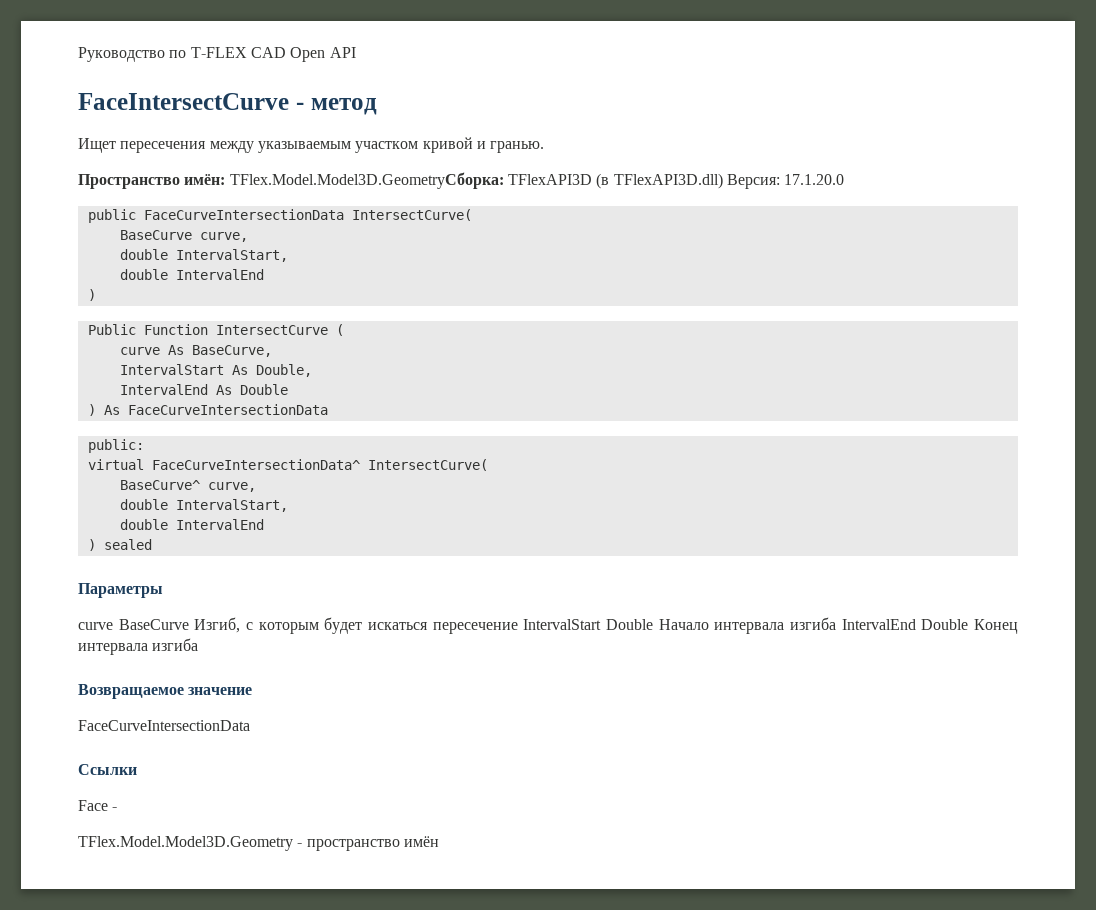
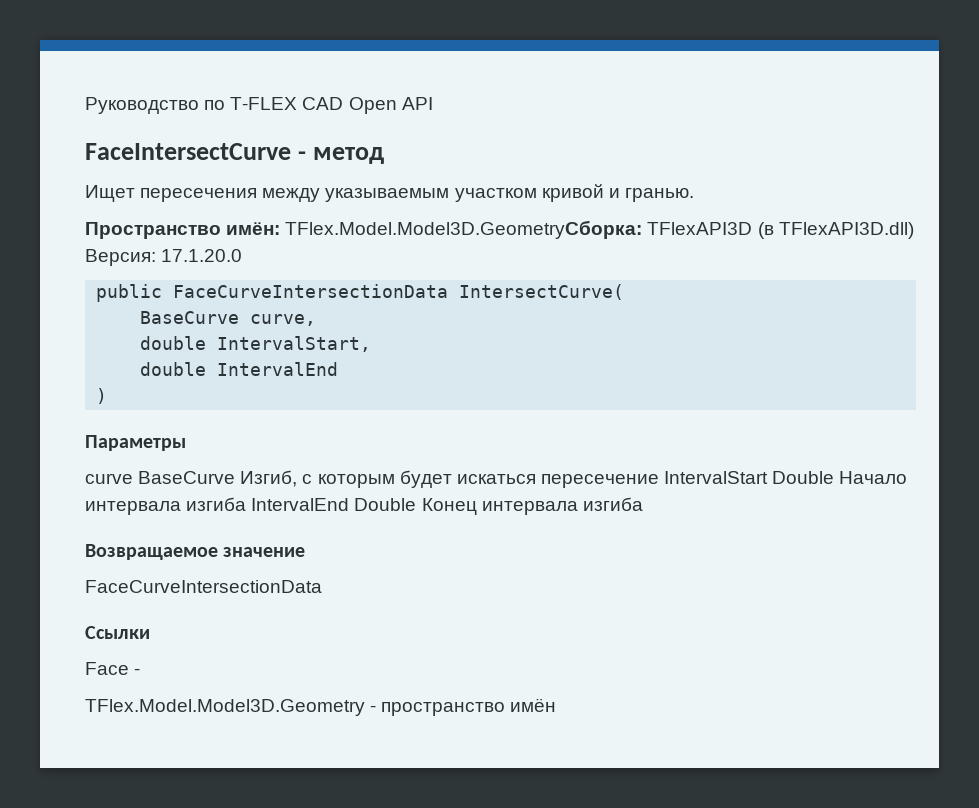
[87,324,344,336] [119,345,272,357] [119,364,312,377] [119,384,288,395] [87,404,328,416] [87,439,144,453] [87,459,488,471] [119,480,256,492] [119,499,288,512] [119,519,264,530] [87,539,152,551] // Public Function IntersectCurve ( // curve As BaseCurve, // IntervalStart As Double, // IntervalEnd As Double // ) As FaceCurveIntersectionData // public: // virtual FaceCurveIntersectionData^ IntersectCurve( // BaseCurve^ curve, // double IntervalStart, // double IntervalEnd // ) sealed -> (108, 396) none

